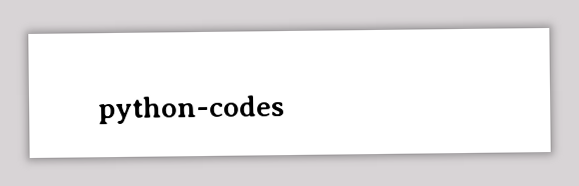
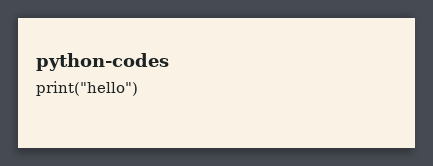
(285, 110) none -> [36,81,138,96] // print("hello")

